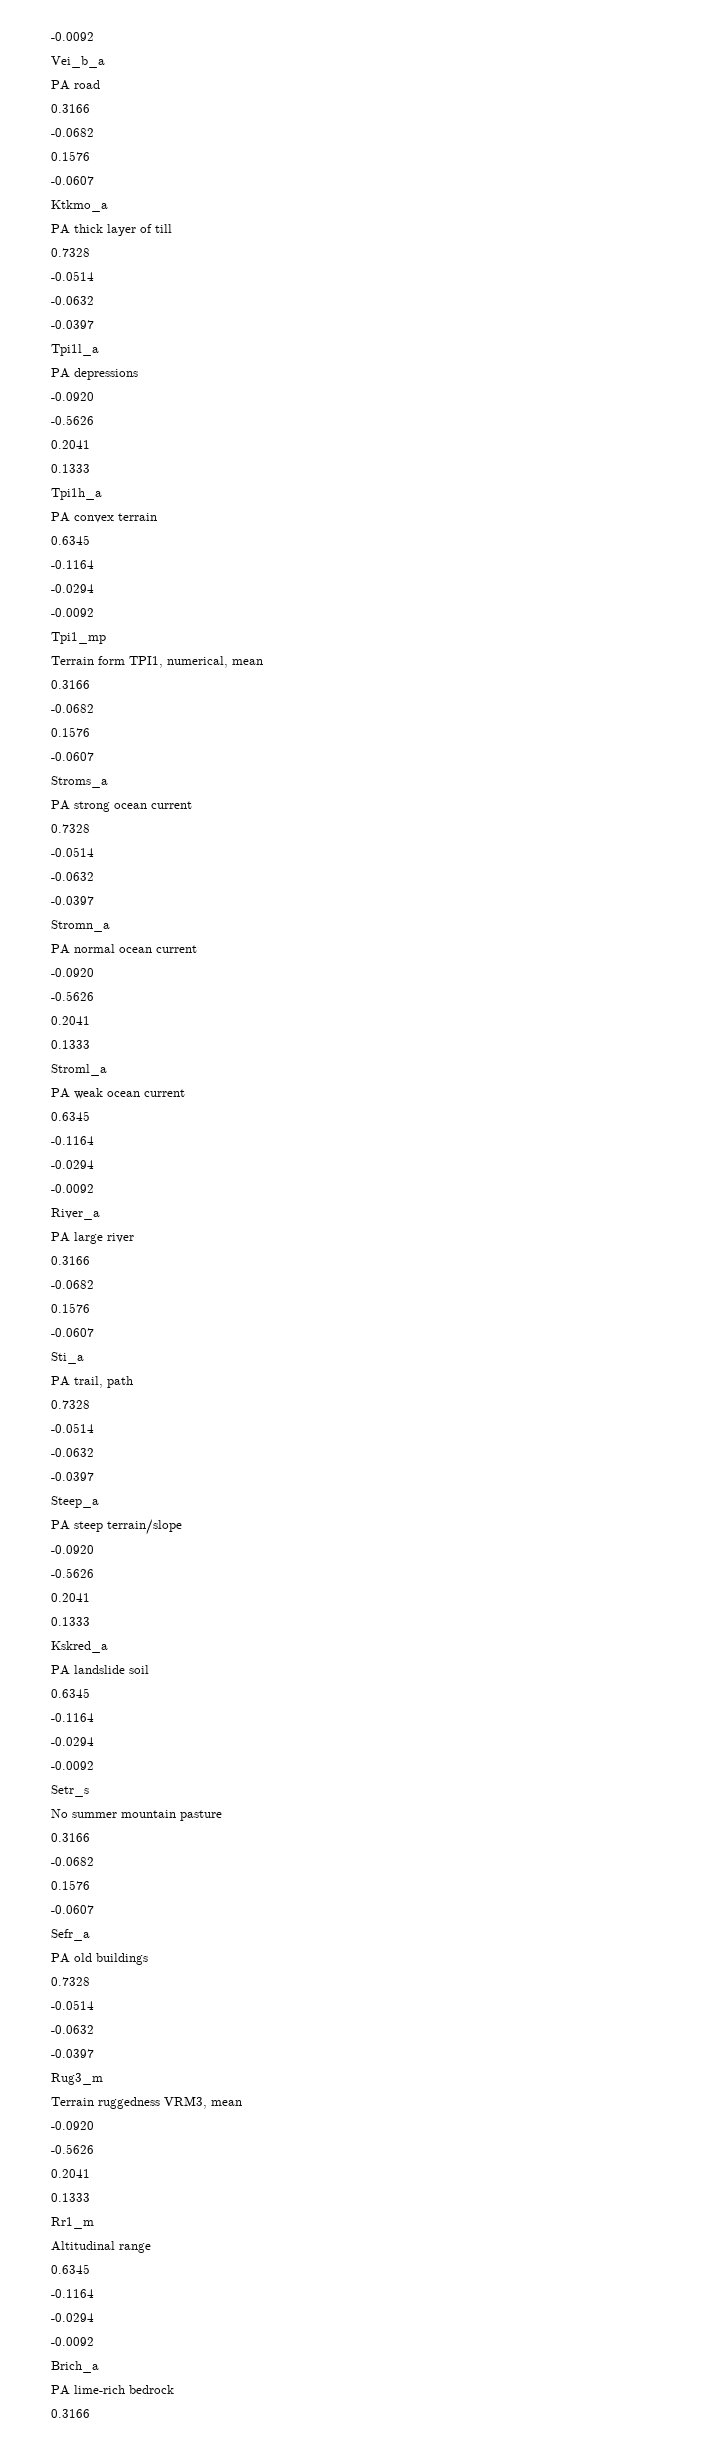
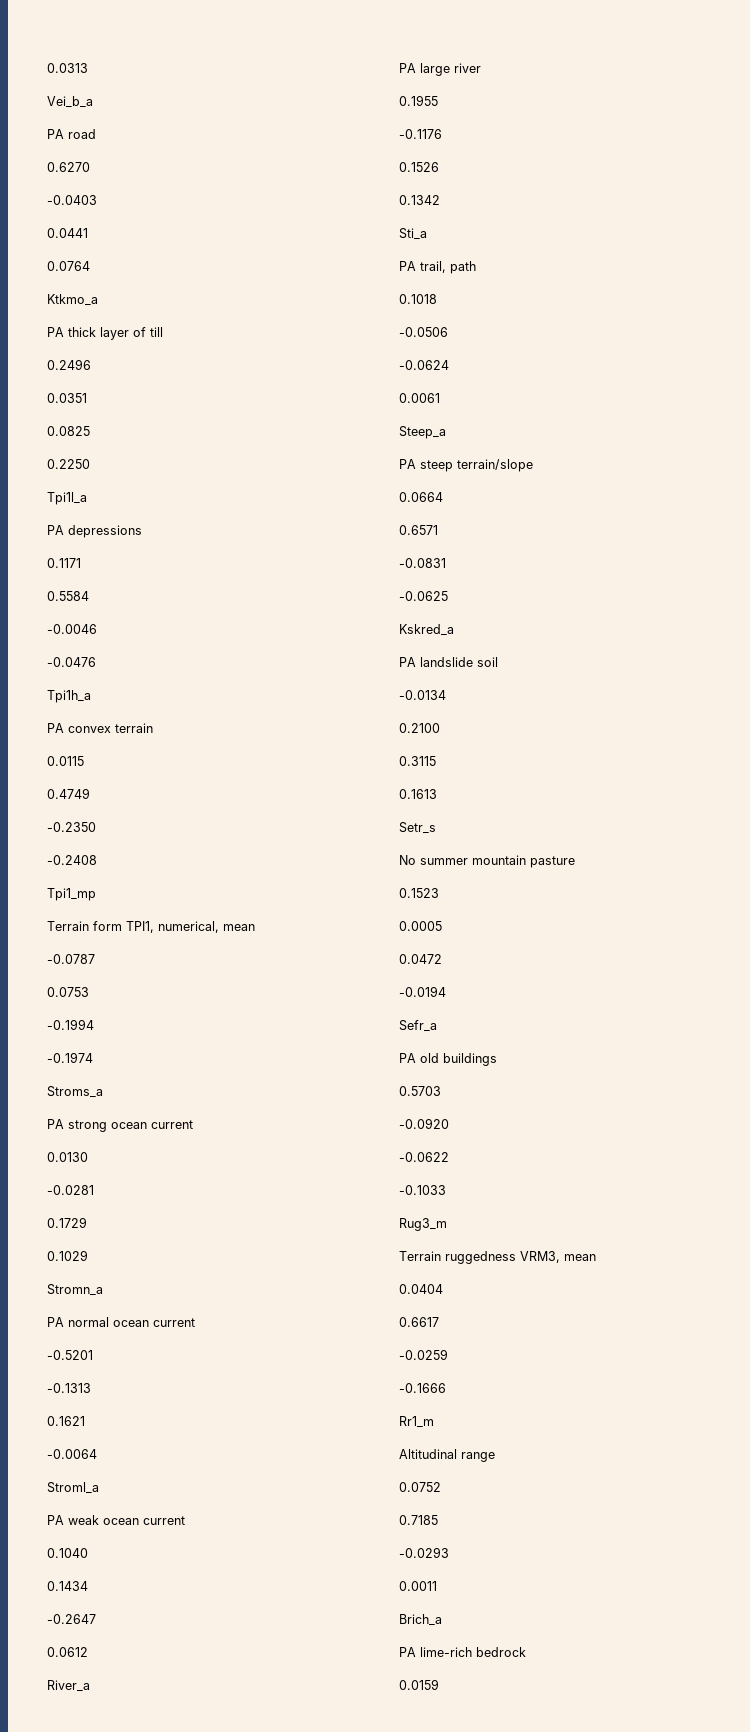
[51,32,94,41] -0.0092 -> [47,63,88,73] 0.0313
[51,104,90,113] [51,128,94,137] [51,151,90,161] [51,176,94,185] 0.3166 // -0.0682 // 0.1576 // -0.0607 -> [47,162,90,172] [47,195,97,205] [47,228,88,238] [47,261,90,271] 0.6270 // -0.0403 // 0.0441 // 0.0764
[51,248,90,257] [51,271,94,281] [51,296,94,305] [51,320,94,329] 0.7328 // -0.0514 // -0.0632 // -0.0397 -> [47,359,91,370] [47,393,87,403] [47,426,90,436] [47,459,90,469] 0.2496 // 0.0351 // 0.0825 // 0.2250
[51,392,94,401] [51,415,94,425] [51,440,90,449] [51,464,90,473] -0.0920 // -0.5626 // 0.2041 // 0.1333 -> [47,558,81,568] [47,591,89,601] [47,624,97,634] [47,657,96,667] 0.1171 // 0.5584 // -0.0046 // -0.0476
[51,535,90,545] [51,560,94,569] [51,584,94,593] [51,608,94,617] 0.6345 // -0.1164 // -0.0294 // -0.0092 -> [47,756,84,766] [47,788,90,799] [47,822,96,832] [47,855,97,865] 0.0115 // 0.4749 // -0.2350 // -0.2408
[51,680,90,689] [51,704,94,713] [51,727,90,737] [51,752,94,761] 0.3166 // -0.0682 // 0.1576 // -0.0607 -> [47,954,95,964] [47,987,89,997] [47,1019,94,1030] [47,1052,93,1063] -0.0787 // 0.0753 // -0.1994 // -0.1974
[51,824,90,833] [51,847,94,857] [51,872,94,881] [51,896,94,905] 0.7328 // -0.0514 // -0.0632 // -0.0397 -> [47,1152,88,1162] [47,1185,94,1195] [47,1217,87,1228] [47,1250,88,1261] 0.0130 // -0.0281 // 0.1729 // 0.1029
[51,968,94,977] [51,991,94,1001] [51,1016,90,1025] [51,1040,90,1049] -0.0920 // -0.5626 // 0.2041 // 0.1333 -> [47,1350,93,1360] [47,1383,91,1393] [47,1416,85,1426] [47,1449,97,1459] -0.5201 // -0.1313 // 0.1621 // -0.0064
[51,1111,90,1121] [51,1136,94,1145] [51,1160,94,1169] [51,1184,94,1193] 0.6345 // -0.1164 // -0.0294 // -0.0092 -> [47,1548,88,1558] [47,1581,88,1591] [47,1614,96,1624] [47,1647,88,1657] 0.1040 // 0.1434 // -0.2647 // 0.0612
[51,1256,90,1265] [51,1280,94,1289] [51,1303,90,1313] [51,1328,94,1337] 0.3166 // -0.0682 // 0.1576 // -0.0607 -> [399,95,438,106] [399,129,442,139] [399,162,439,172] [399,195,440,205] 0.1955 // -0.1176 // 0.1526 // 0.1342
[51,1400,90,1409] [51,1423,94,1433] [51,1448,94,1457] [51,1472,94,1481] 0.7328 // -0.0514 // -0.0632 // -0.0397 -> [399,294,437,304] [399,327,448,337] [399,360,449,370] [399,393,440,403] 0.1018 // -0.0506 // -0.0624 // 0.0061
[51,1545,94,1554] [51,1568,94,1578] [51,1593,90,1602] [51,1617,90,1626] -0.0920 // -0.5626 // 0.2041 // 0.1333 -> [399,492,443,502] [399,525,438,535] [399,558,446,568] [399,591,448,601] 0.0664 // 0.6571 // -0.0831 // -0.0625
[51,1688,90,1698] [51,1713,94,1722] [51,1737,94,1746] [51,1761,94,1770] 0.6345 // -0.1164 // -0.0294 // -0.0092 -> [399,690,446,700] [399,723,440,733] [399,756,436,766] [399,789,437,799] -0.0134 // 0.2100 // 0.3115 // 0.1613
[51,1833,90,1842] [51,1857,94,1866] [51,1880,90,1890] [51,1905,94,1914] 0.3166 // -0.0682 // 0.1576 // -0.0607 -> [399,888,439,898] [399,921,442,931] [399,954,442,964] [399,986,446,997] 0.1523 // 0.0005 // 0.0472 // -0.0194
[51,1977,90,1986] [51,2000,94,2010] [51,2025,94,2034] [51,2049,94,2058] 0.7328 // -0.0514 // -0.0632 // -0.0397 -> [399,1086,441,1096] [399,1118,449,1129] [399,1152,449,1162] [399,1185,446,1195] 0.5703 // -0.0920 // -0.0622 // -0.1033
[51,2121,94,2130] [51,2144,94,2154] [51,2169,90,2178] [51,2193,90,2202] -0.0920 // -0.5626 // 0.2041 // 0.1333 -> [399,1284,443,1294] [399,1317,439,1327] [399,1349,448,1360] [399,1383,446,1393] 0.0404 // 0.6617 // -0.0259 // -0.1666
[51,2264,90,2274] [51,2289,94,2298] [51,2313,94,2322] [51,2337,94,2346] 0.6345 // -0.1164 // -0.0294 // -0.0092 -> [399,1482,441,1492] [399,1515,438,1525] [399,1547,449,1558] [399,1581,437,1591] 0.0752 // 0.7185 // -0.0293 // 0.0011
[51,2409,90,2418] 0.3166 -> [399,1679,439,1690] 0.0159

